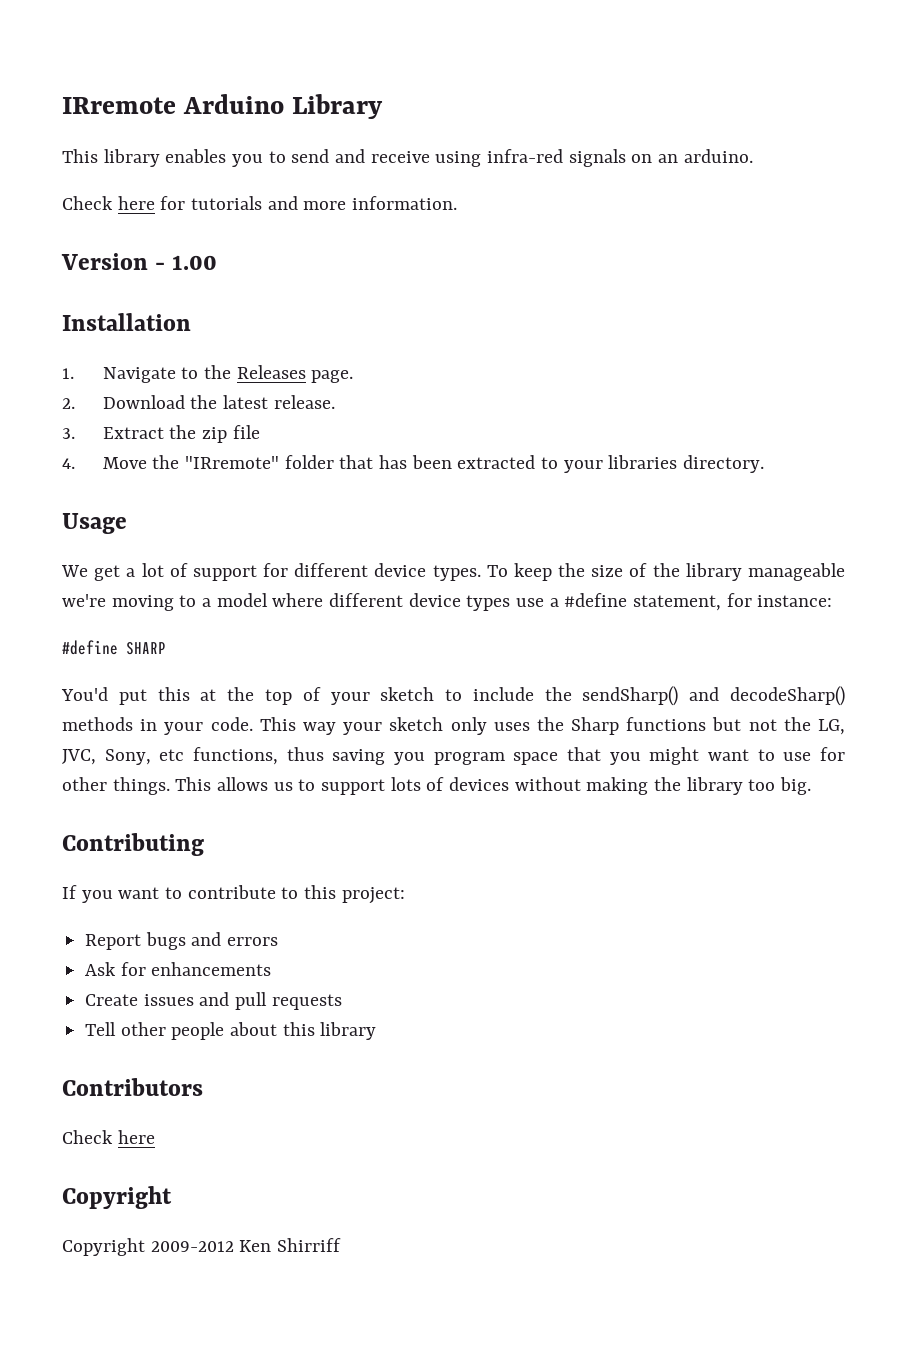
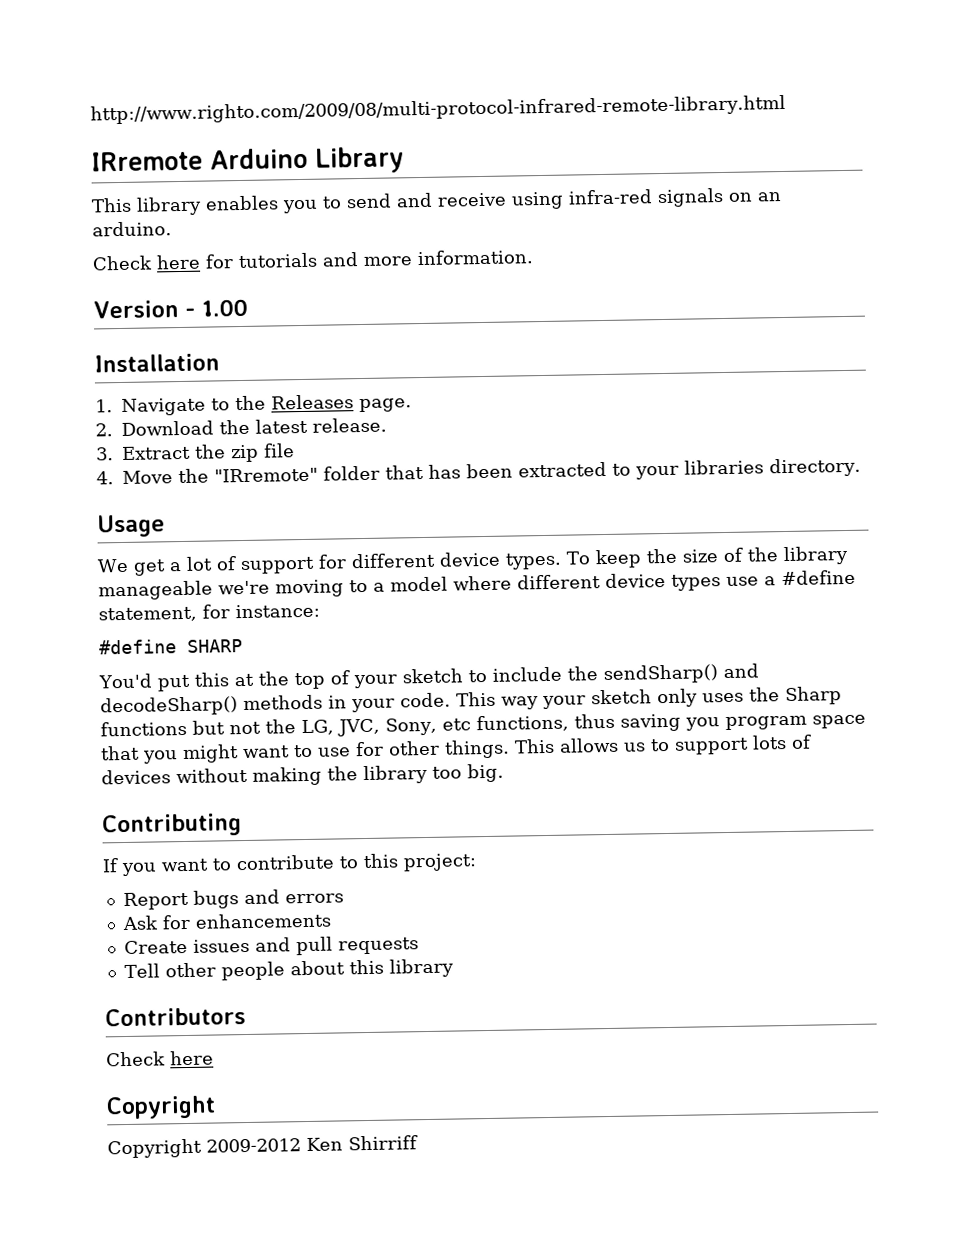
(62, 105) none -> [90,94,786,125] http://www.righto.com/2009/08/multi-protocol-infrared-remote-library.html //

